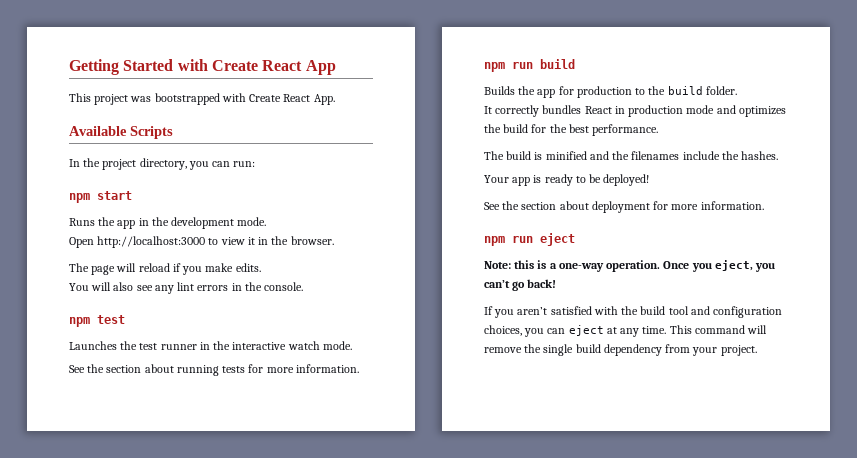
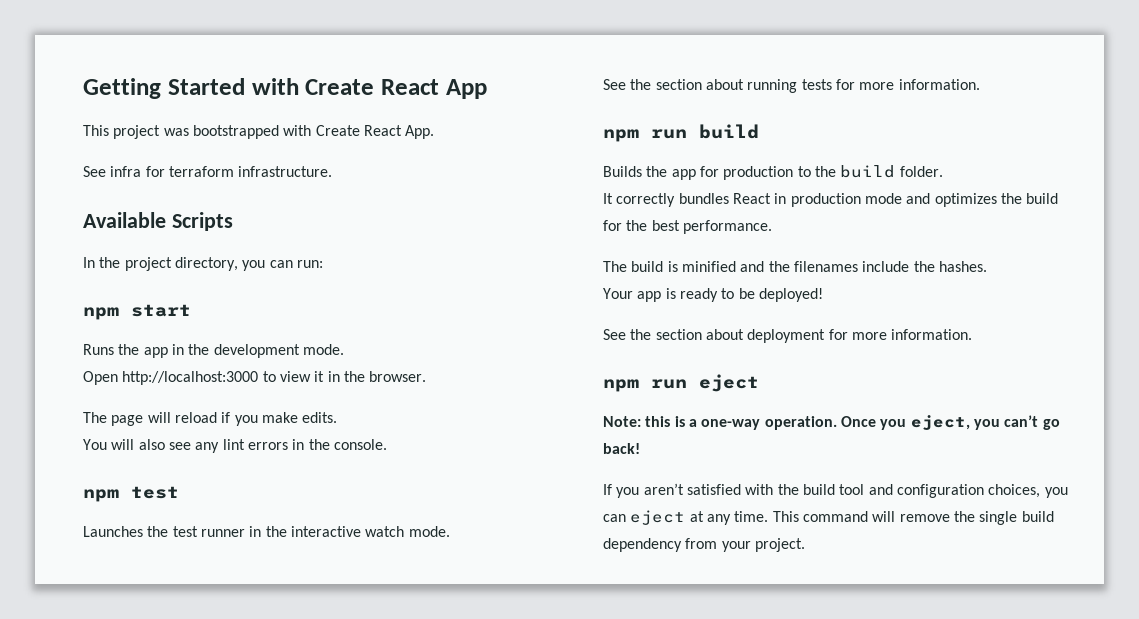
(335, 99) none -> [83,166,333,177] // See infra for terraform infrastructure.

